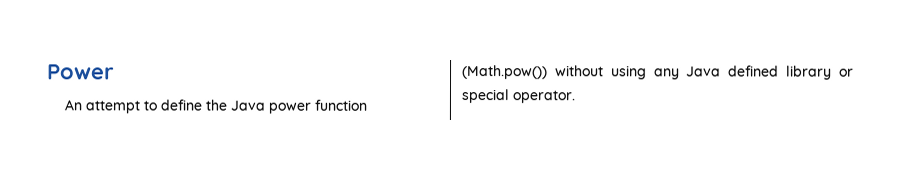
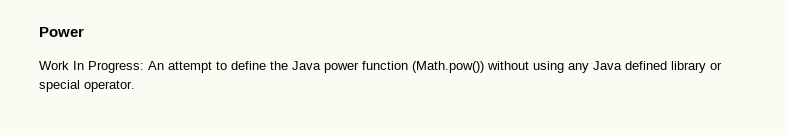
(115, 72) none -> [39,61,144,73] Work In Progress:

